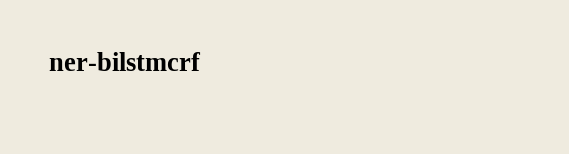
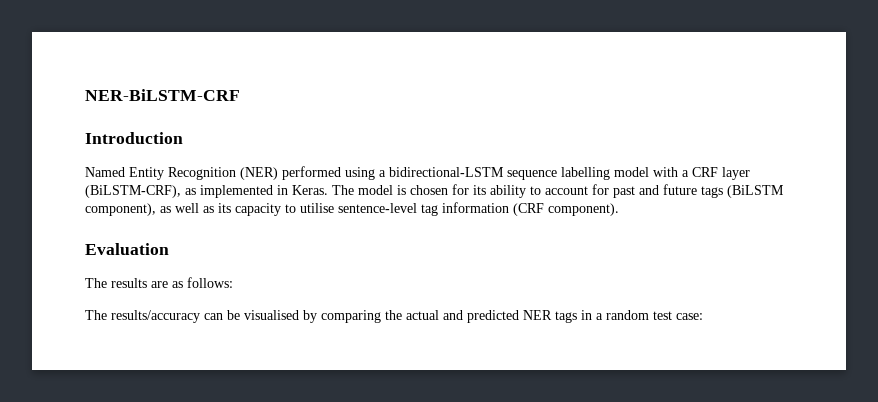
[49,52,201,71] ner-bilstmcrf -> [85,89,240,101] [85,132,183,144] [85,166,750,180] [85,184,784,198] [85,202,619,216] [85,243,169,255] [85,277,233,288] [85,310,703,323] NER-BiLSTM-CRF // Introduction // Named Entity Recognition (NER) performed using a bidirectional-LSTM sequence labelling model with a CRF layer (BiLSTM-CRF), as implemented in Keras. The model is chosen for its ability to account for past and future tags (BiLSTM component), as well as its capacity to utilise sentence-level tag information (CRF component). // Evaluation // The results are as follows: // The results/accuracy can be visualised by comparing the actual and predicted NER tags in a random test case:

